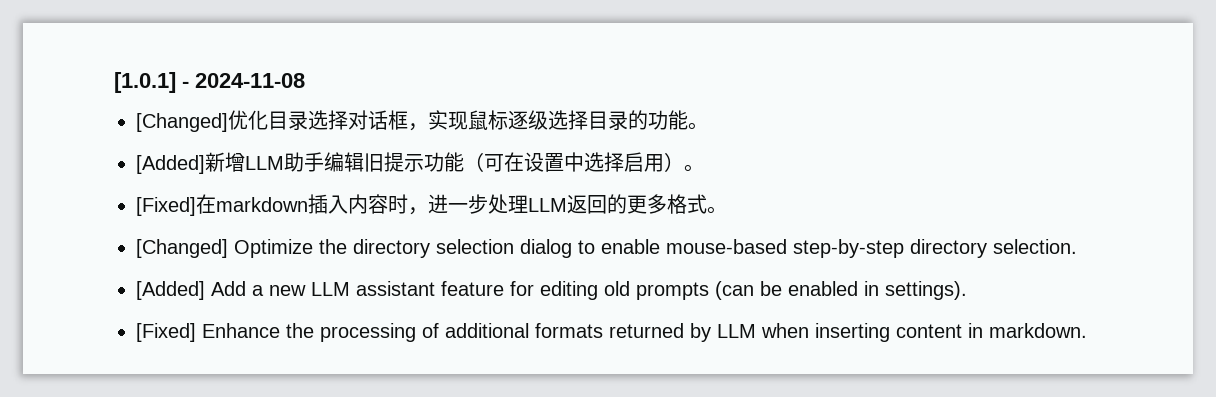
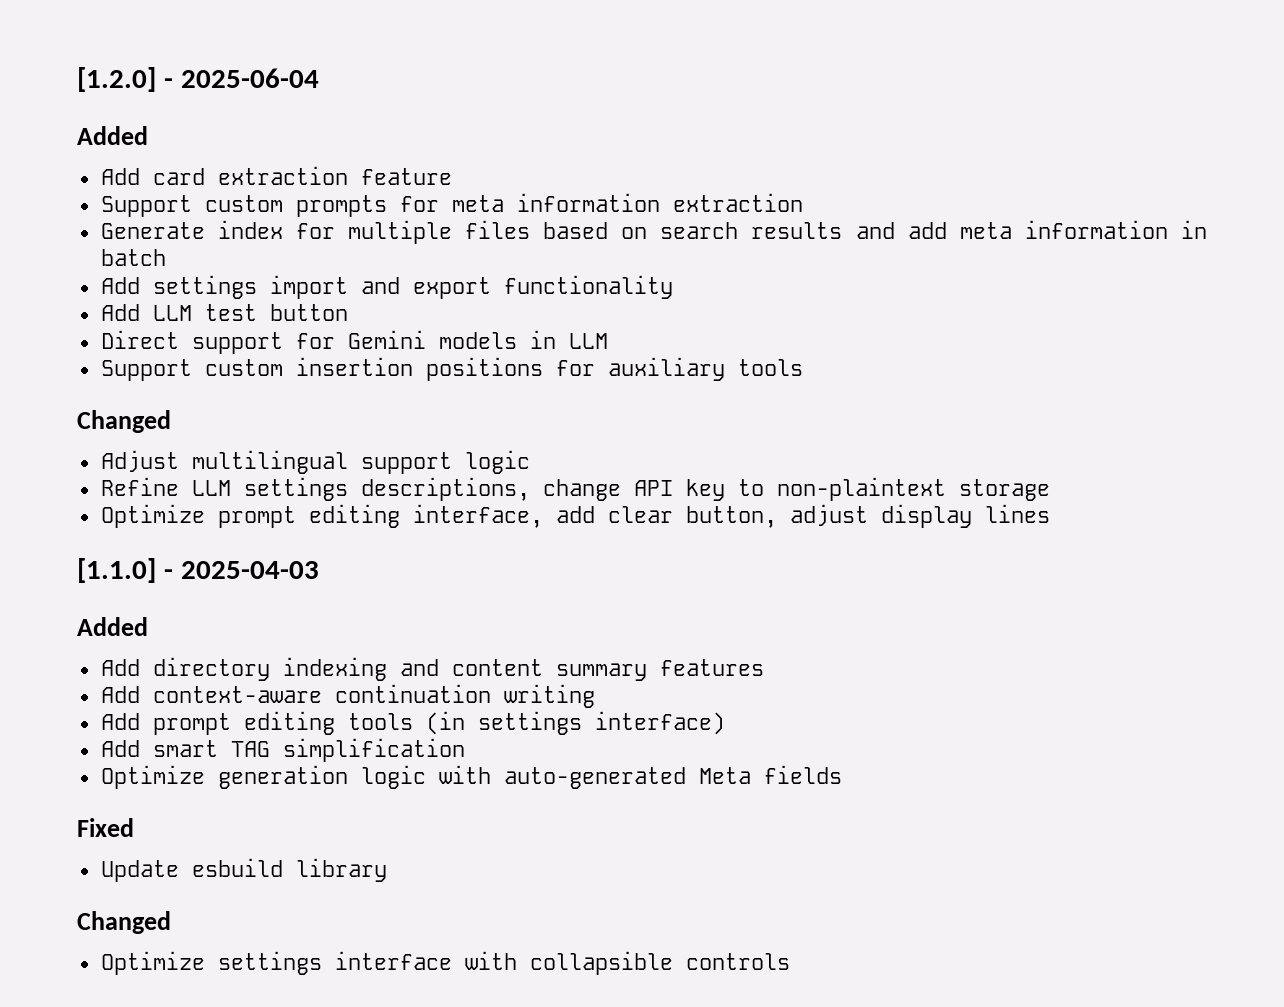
[114,72,305,93] [136,110,708,132] [136,152,704,174] [136,194,727,216] [136,239,1077,258] [136,281,967,300] [136,323,1087,342] [1.0.1] - 2024-11-08 // [Changed]优化目录选择对话框，实现鼠标逐级选择目录的功能。 // [Added]新增LLM助手编辑旧提示功能（可在设置中选择启用）。 // [Fixed]在markdown插入内容时，进一步处理LLM返回的更多格式。 // [Changed] Optimize the directory selection dialog to enable mouse-based step-by-step directory selection. // [Added] Add a new LLM assistant feature for editing old prompts (can be enabled in settings). // [Fixed] Enhance the processing of additional formats returned by LLM when inserting content in markdown. -> [77,67,319,92] [77,126,148,145] [100,166,452,185] [100,193,803,217] [100,220,1207,244] [100,249,166,266] [100,275,673,299] [100,304,348,321] [100,330,608,354] [100,357,803,381] [77,410,171,433] [100,450,530,474] [100,477,1050,501] [100,504,1050,528] [77,558,319,583] [77,617,148,636] [100,657,764,681] [100,684,595,708] [100,711,725,735] [100,738,465,762] [100,765,842,789] [77,818,134,837] [100,858,387,882] [77,911,171,934] [100,951,790,975] [1.2.0] - 2025-06-04 // Added // Add card extraction feature // Support custom prompts for meta information extraction // Generate index for multiple files based on search results and add meta information in batch // Add settings import and export functionality // Add LLM test button // Direct support for Gemini models in LLM // Support custom insertion positions for auxiliary tools // Changed // Adjust multilingual support logic // Refine LLM settings descriptions, change API key to non-plaintext storage // Optimize prompt editing interface, add clear button, adjust display lines // [1.1.0] - 2025-04-03 // Added // Add directory indexing and content summary features // Add context-aware continuation writing // Add prompt editing tools (in settings interface) // Add smart TAG simplification // Optimize generation logic with auto-generated Meta fields // Fixed // Update esbuild library // Changed // Optimize settings interface with collapsible controls

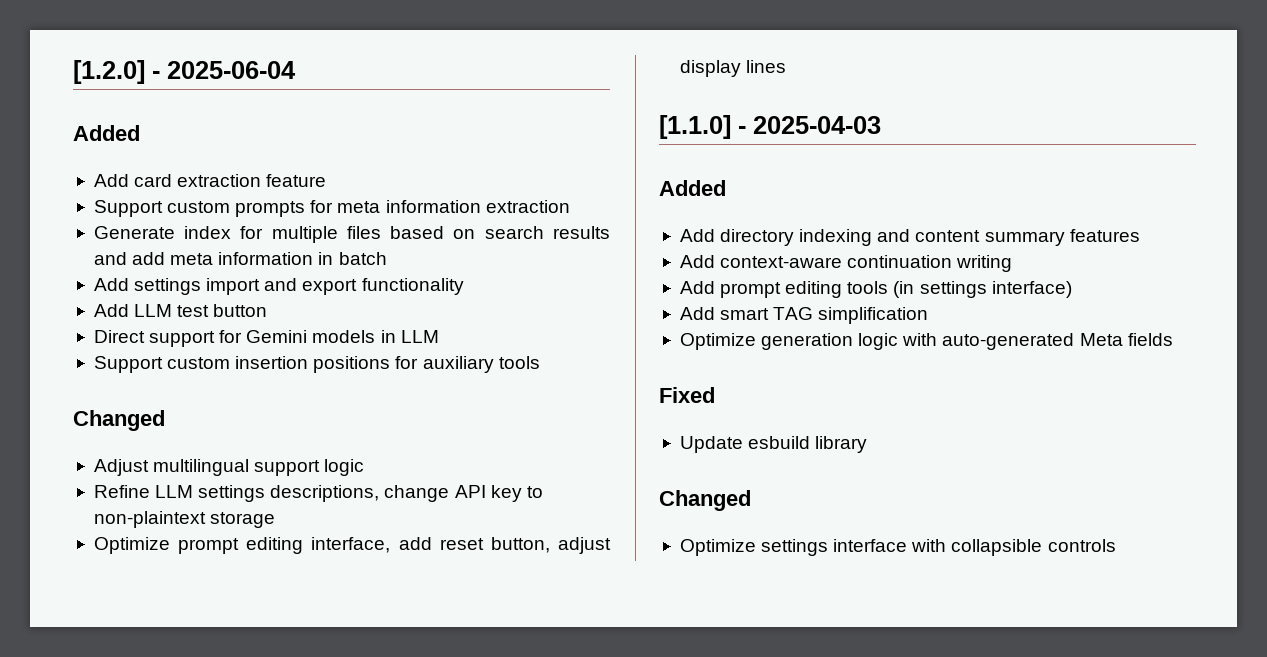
[607,506,673,523] clear -> [439,538,484,550] reset

